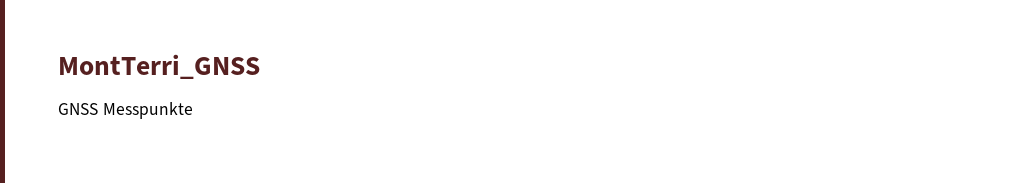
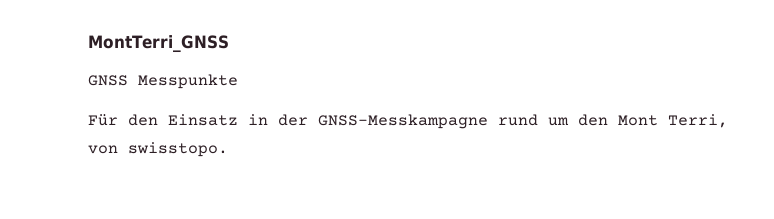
(193, 110) none -> [88,114,728,129] [88,142,228,157] // Für den Einsatz in der GNSS-Messkampagne rund um den Mont Terri, von swisstopo.

